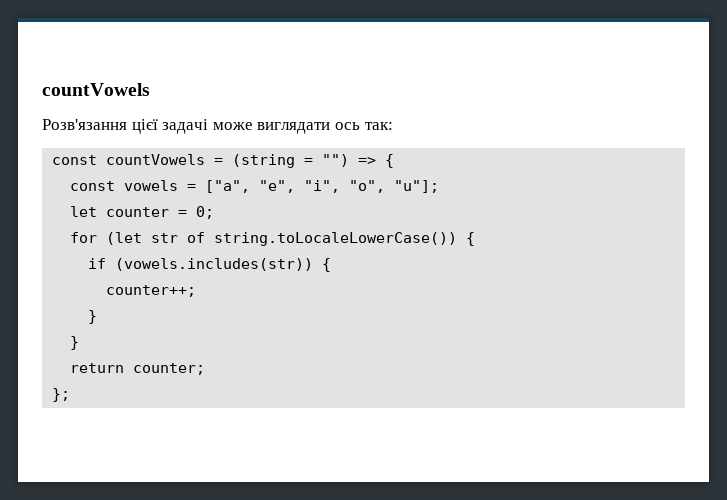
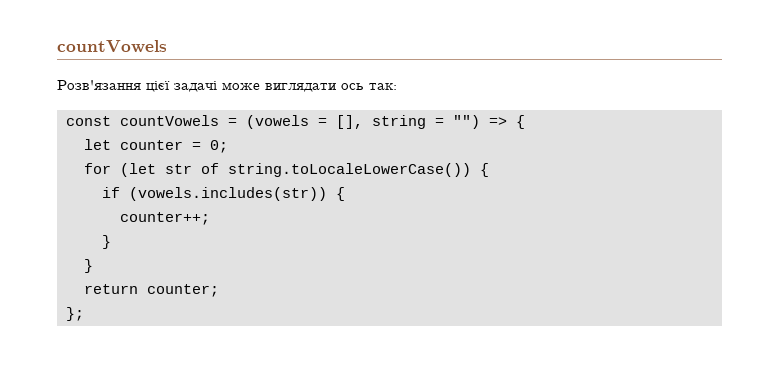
[232,154,296,168] (string -> [245,115,426,129] (vowels = [], string
[70,180,440,193] // const vowels = ["a", "e", "i", "o", "u"]; -> (525, 122) none

